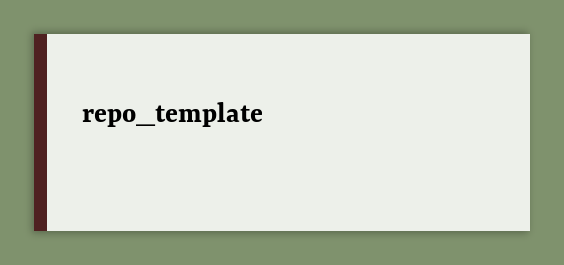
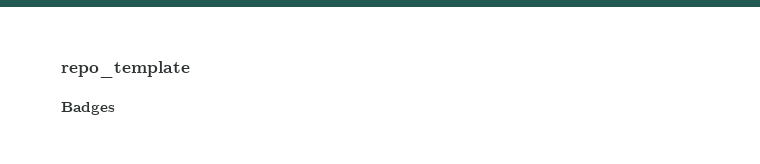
(263, 114) none -> [61,102,115,115] // Badges

